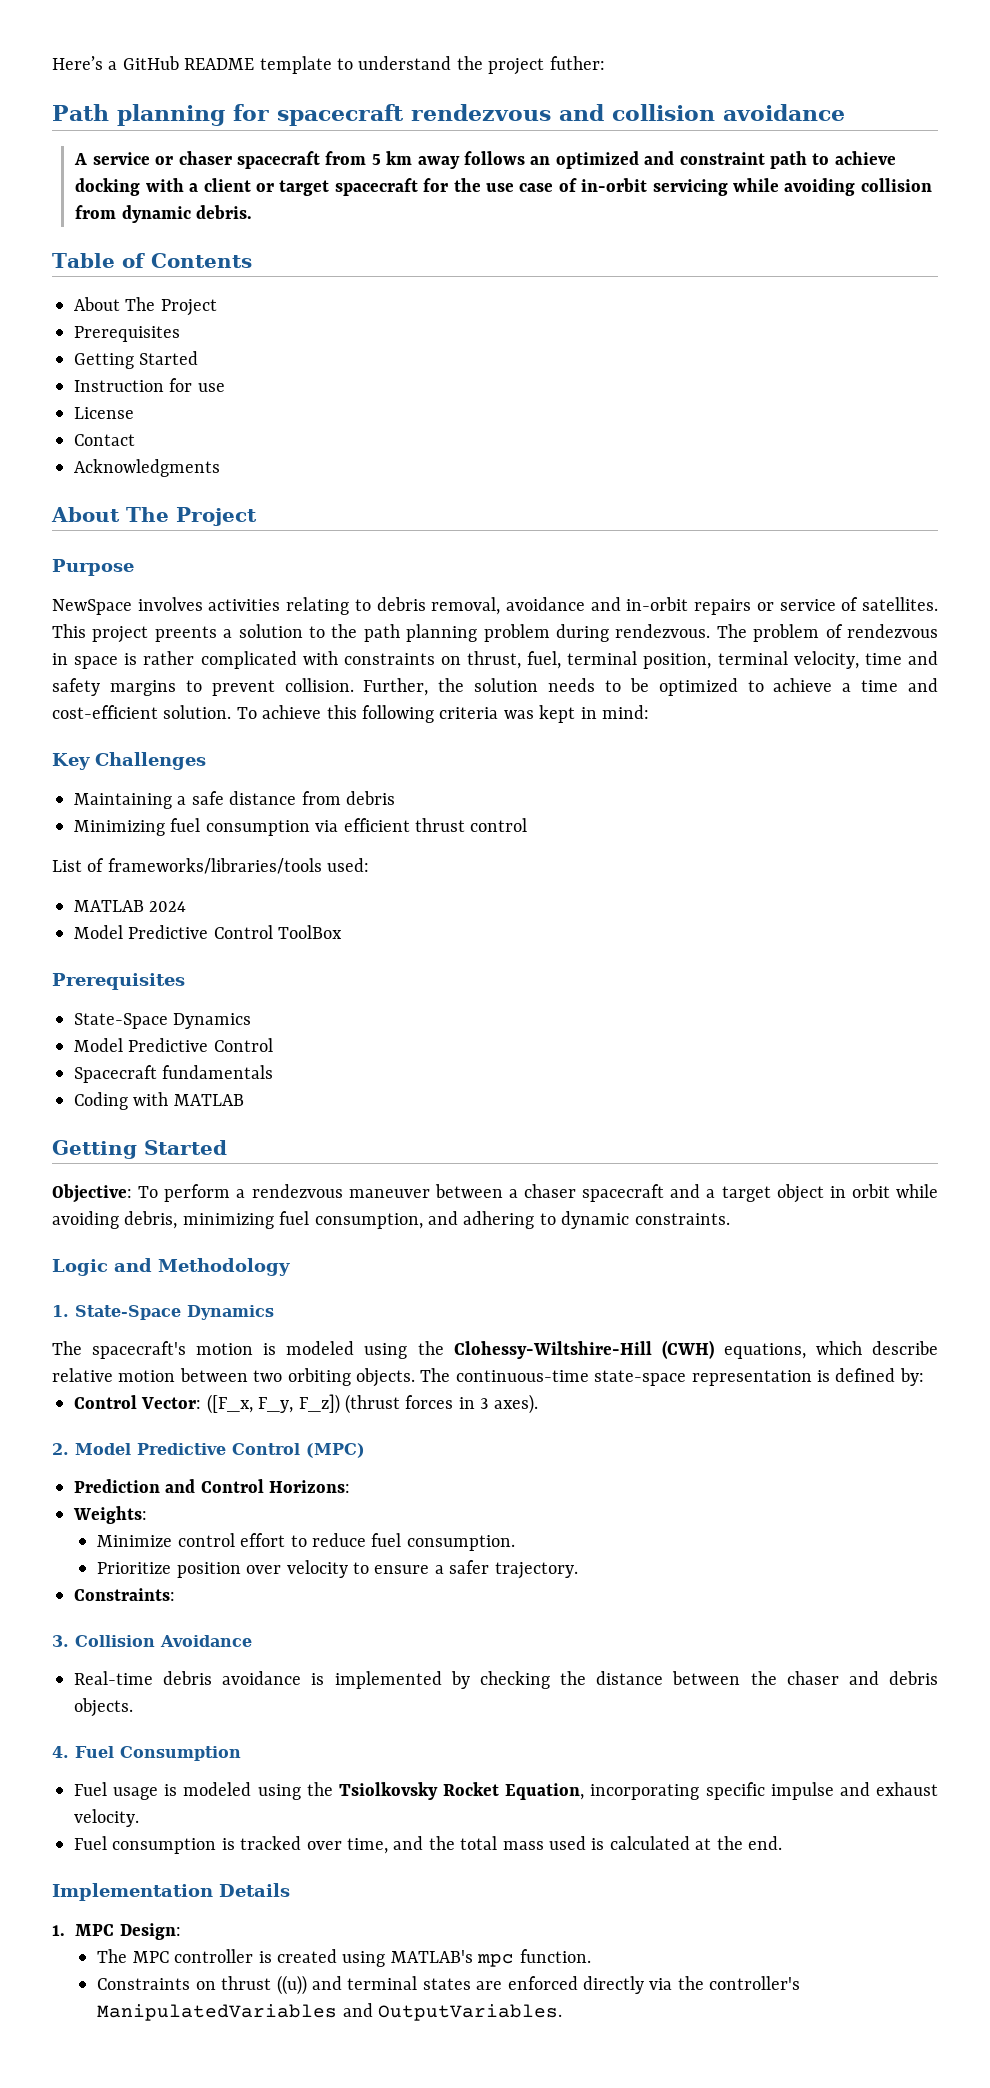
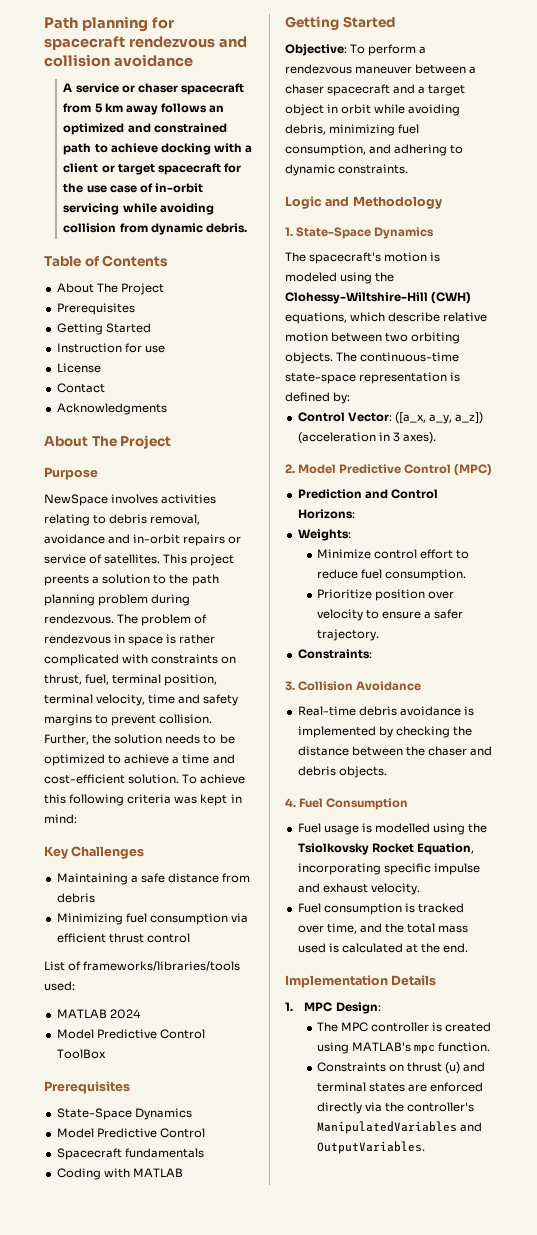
[52,56,605,75] Here’s a GitHub README template to understand the project futher: // -> (44, 23) none
[679,152,765,165] constraint -> [153,123,227,133] constrained
[206,1394,454,1414] ([F_x, F_y, F_z]) (thrust forces -> [394,412,484,424] [297,432,376,444] ([a_x, a_y, a_z]) (acceleration
[183,1782,252,1796] modeled -> [374,823,430,833] modelled
[276,1975,307,1995] ((u)) -> [445,1062,461,1074] (u)

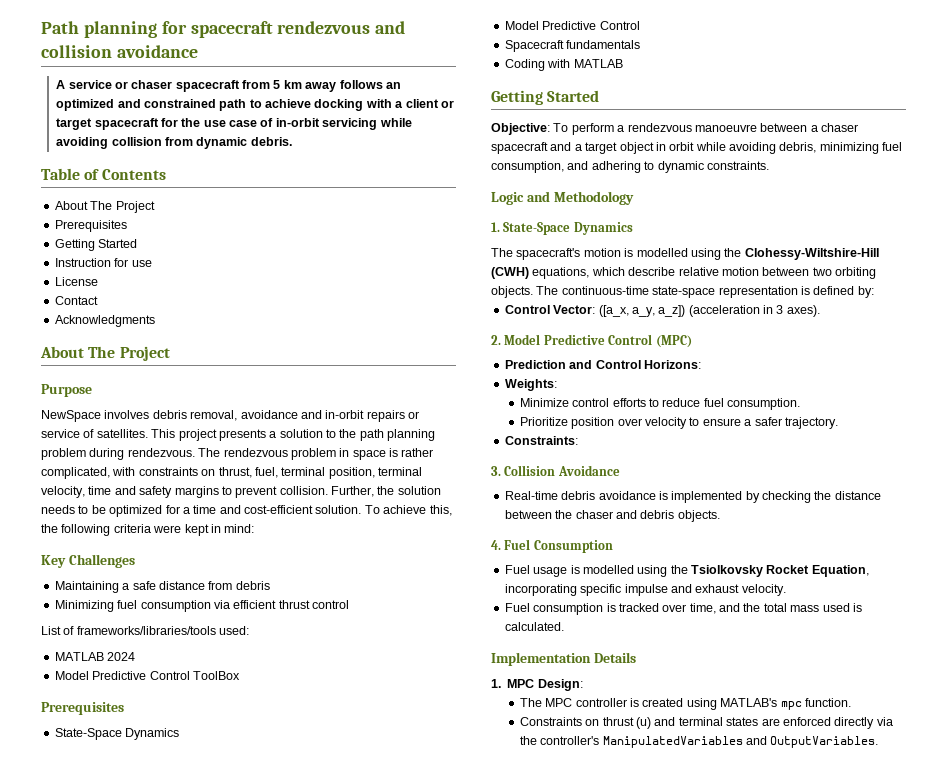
[161,494,217,504] [44,514,107,526] activities relating to -> (150, 414) none
[44,575,89,586] preents -> [218,429,266,441] presents
[141,614,208,626] [44,634,111,644] problem of rendezvous -> [223,448,336,460] rendezvous problem
[44,654,119,666] complicated -> [41,467,110,479] complicated,
[108,754,170,764] to achieve -> [165,505,180,514] for
[44,794,66,804] this -> [429,505,452,516] [41,524,58,533] this, the
[174,796,198,804] was -> [153,525,182,533] were
[355,66,413,74] maneuver -> [694,124,757,132] manoeuvre
[285,272,337,282] modeled -> [636,248,688,257] modelled
[420,549,454,559] effort -> [612,398,646,407] efforts
[341,943,469,953] calculated at the end. -> [504,622,564,631] calculated.

